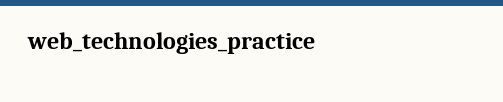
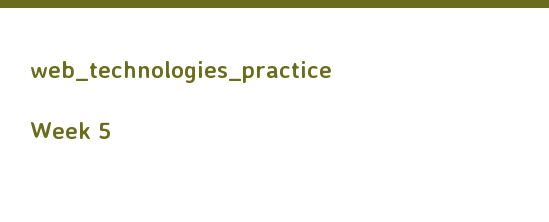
(315, 43) none -> [30,122,111,139] // Week 5

